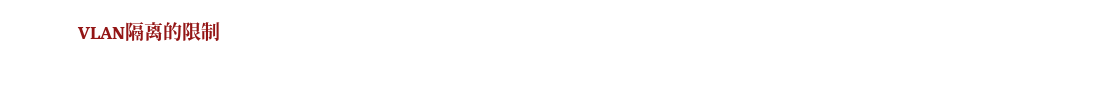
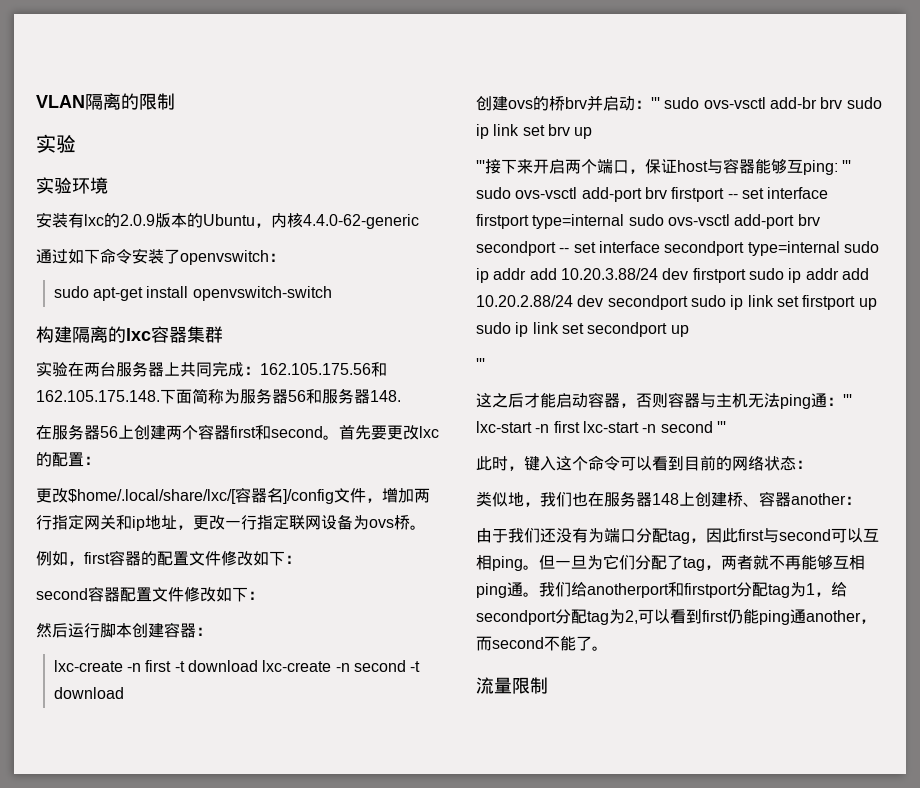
(220, 31) none -> [36,134,76,153] [36,177,108,194] [36,212,419,229] [36,248,285,265] [53,286,332,301] [36,326,223,343] [36,361,387,377] [36,388,401,404] [36,424,439,440] [36,452,100,467] [36,487,430,504] [36,514,426,531] [36,550,301,566] [36,586,264,602] [36,622,212,638] [53,660,421,672] [53,687,124,699] [476,95,882,111] [476,124,593,139] [476,158,852,175] [476,187,829,202] [476,214,820,229] [476,241,879,256] [476,268,869,283] [476,295,877,310] [476,322,689,337] [476,358,485,370] [476,392,852,409] [476,421,726,433] [476,455,812,471] [476,491,861,507] [476,528,879,544] [476,554,865,571] [476,581,847,598] [476,609,876,625] [476,636,608,651] [476,677,548,694] // 实验 // 实验环境 // 安装有lxc的2.0.9版本的Ubuntu，内核4.4.0-62-generic // 通过如下命令安装了openvswitch： // sudo apt-get install openvswitch-switch // 构建隔离的lxc容器集群 // 实验在两台服务器上共同完成：162.105.175.56和162.105.175.148.下面简称为服务器56和服务器148. // 在服务器56上创建两个容器first和second。首先要更改lxc的配置： // 更改$home/.local/share/lxc/[容器名]/config文件，增加两行指定网关和ip地址，更改一行指定联网设备为ovs桥。 // 例如，first容器的配置文件修改如下： // second容器配置文件修改如下： // 然后运行脚本创建容器： // lxc-create -n first -t download lxc-create -n second -t download // 创建ovs的桥brv并启动：''' sudo ovs-vsctl add-br brv sudo ip link set brv up // '''接下来开启两个端口，保证host与容器能够互ping: ''' sudo ovs-vsctl add-port brv firstport -- set interface firstport type=internal sudo ovs-vsctl add-port brv secondport -- set interface secondport type=internal sudo ip addr add 10.20.3.88/24 dev firstport sudo ip addr add 10.20.2.88/24 dev secondport sudo ip link set firstport up sudo ip link set secondport up // ''' // 这之后才能启动容器，否则容器与主机无法ping通：''' lxc-start -n first lxc-start -n second ''' // 此时，键入这个命令可以看到目前的网络状态： // 类似地，我们也在服务器148上创建桥、容器another： // 由于我们还没有为端口分配tag，因此first与second可以互相ping。但一旦为它们分配了tag，两者就不再能够互相ping通。我们给anotherport和firstport分配tag为1，给secondport分配tag为2,可以看到first仍能ping通another，而second不能了。 // 流量限制

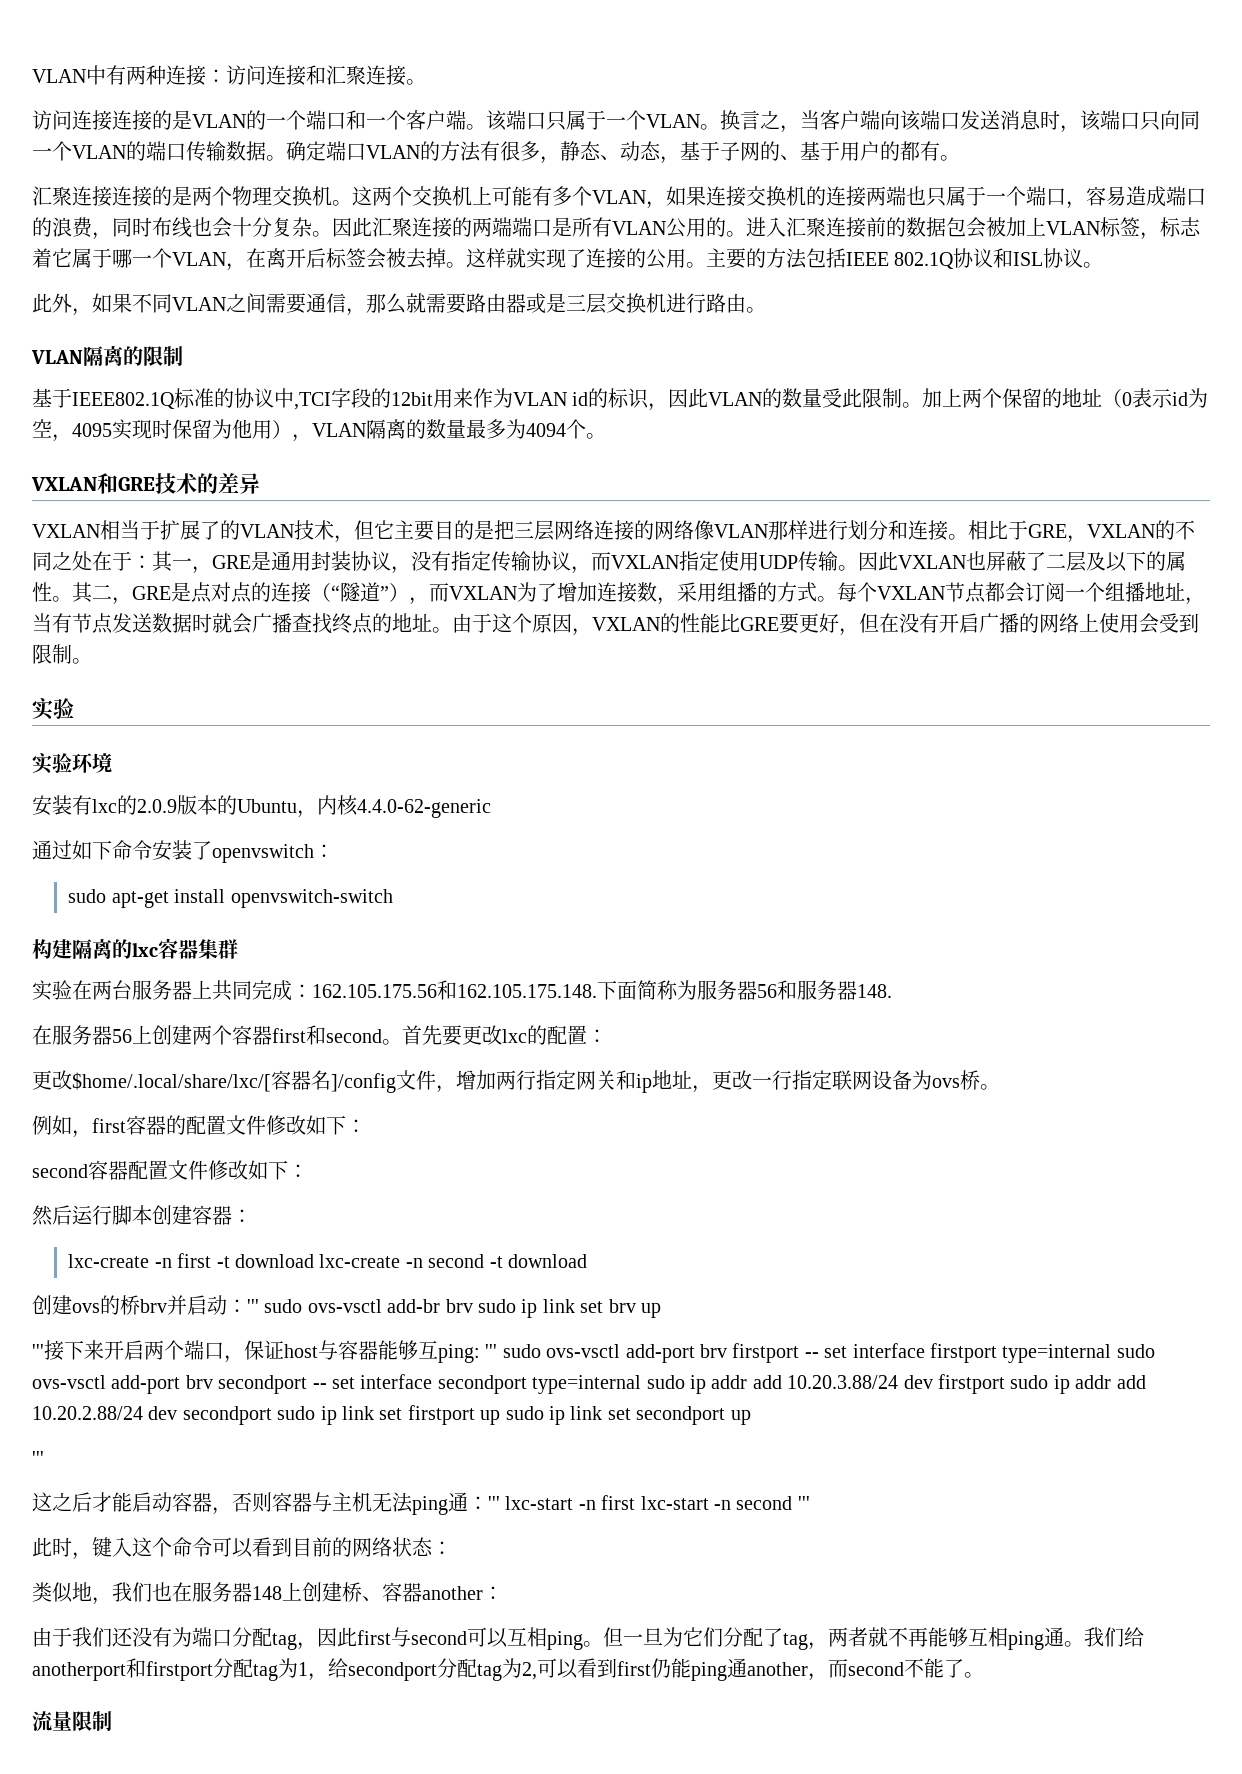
[36,93,175,110] VLAN隔离的限制 -> [32,65,426,86] [32,110,1200,133] [32,141,960,164] [32,186,1206,209] [32,217,1201,240] [32,248,1104,271] [32,293,766,316] [31,346,183,366] [32,388,1209,411] [32,419,606,442] [31,473,260,494] [32,520,1195,543] [32,551,1186,574] [32,582,1205,605] [32,613,1199,636] [32,644,92,664] VLAN中有两种连接：访问连接和汇聚连接。 // 访问连接连接的是VLAN的一个端口和一个客户端。该端口只属于一个VLAN。换言之，当客户端向该端口发送消息时，该端口只向同一个VLAN的端口传输数据。确定端口VLAN的方法有很多，静态、动态，基于子网的、基于用户的都有。 // 汇聚连接连接的是两个物理交换机。这两个交换机上可能有多个VLAN，如果连接交换机的连接两端也只属于一个端口，容易造成端口的浪费，同时布线也会十分复杂。因此汇聚连接的两端端口是所有VLAN公用的。进入汇聚连接前的数据包会被加上VLAN标签，标志着它属于哪一个VLAN，在离开后标签会被去掉。这样就实现了连接的公用。主要的方法包括IEEE 802.1Q协议和ISL协议。 // 此外，如果不同VLAN之间需要通信，那么就需要路由器或是三层交换机进行路由。 // VLAN隔离的限制 // 基于IEEE802.1Q标准的协议中,TCI字段的12bit用来作为VLAN id的标识，因此VLAN的数量受此限制。加上两个保留的地址（0表示id为空，4095实现时保留为他用），VLAN隔离的数量最多为4094个。 // VXLAN和GRE技术的差异 // VXLAN相当于扩展了的VLAN技术，但它主要目的是把三层网络连接的网络像VLAN那样进行划分和连接。相比于GRE，VXLAN的不同之处在于：其一，GRE是通用封装协议，没有指定传输协议，而VXLAN指定使用UDP传输。因此VXLAN也屏蔽了二层及以下的属性。其二，GRE是点对点的连接（“隧道”），而VXLAN为了增加连接数，采用组播的方式。每个VXLAN节点都会订阅一个组播地址，当有节点发送数据时就会广播查找终点的地址。由于这个原因，VXLAN的性能比GRE要更好，但在没有开启广播的网络上使用会受到限制。

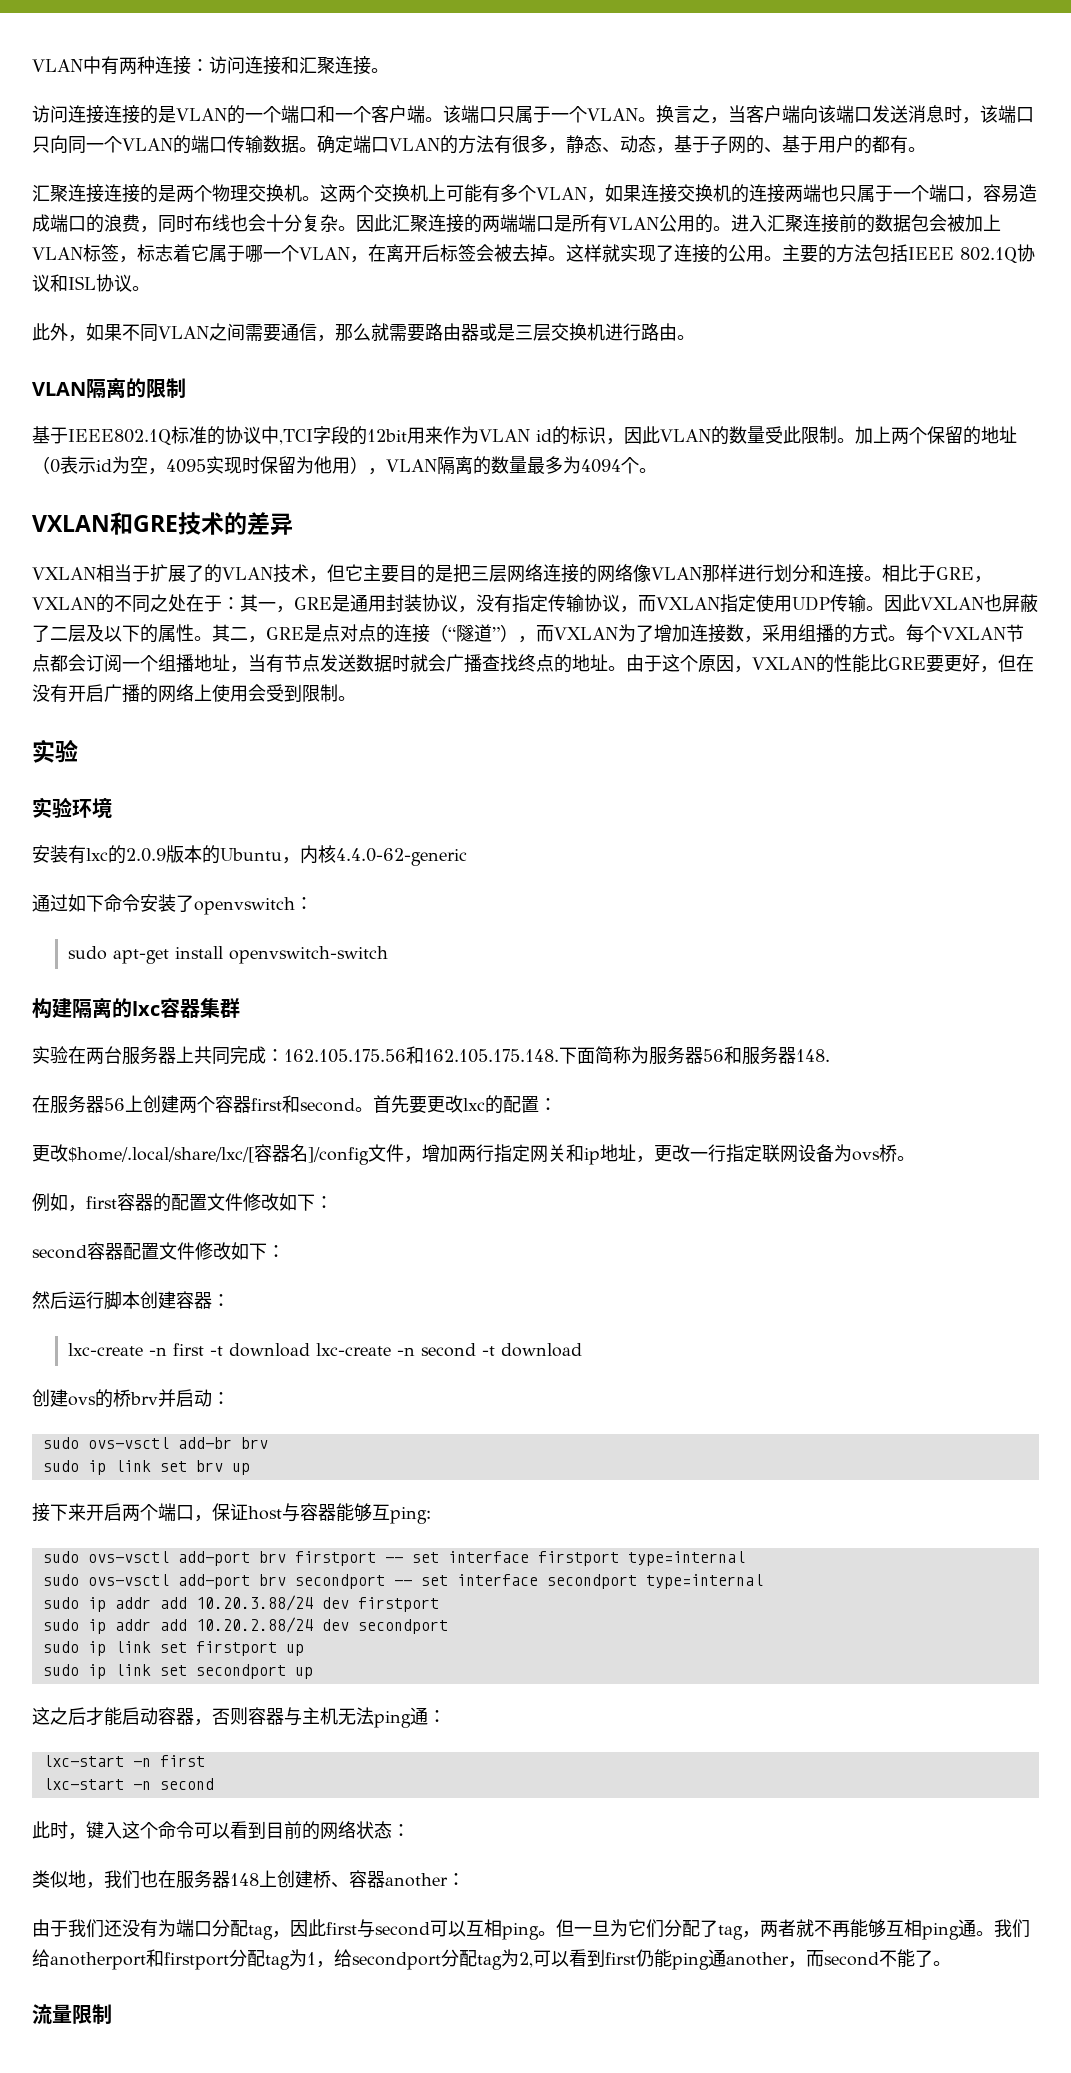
[247,1299,259,1313] ''' -> (230, 1398) //
(473, 1306) none -> (268, 1443) //
[32,1344,44,1358] ''' -> (250, 1469) none
[485,1344,498,1358] ''' -> (431, 1515) //
(1112, 1353) none -> (745, 1558) //
(642, 1384) none -> (763, 1581) //
(1005, 1384) none -> (439, 1604) //
(272, 1415) none -> (448, 1626) //
(501, 1417) none -> (304, 1650) //
[32,1451,44,1465] // ''' -> (313, 1673) none
[488,1496,500,1510] ''' -> (446, 1716) //
(636, 1502) none -> (205, 1761) //
[797,1496,810,1510] ''' -> (214, 1784) none

